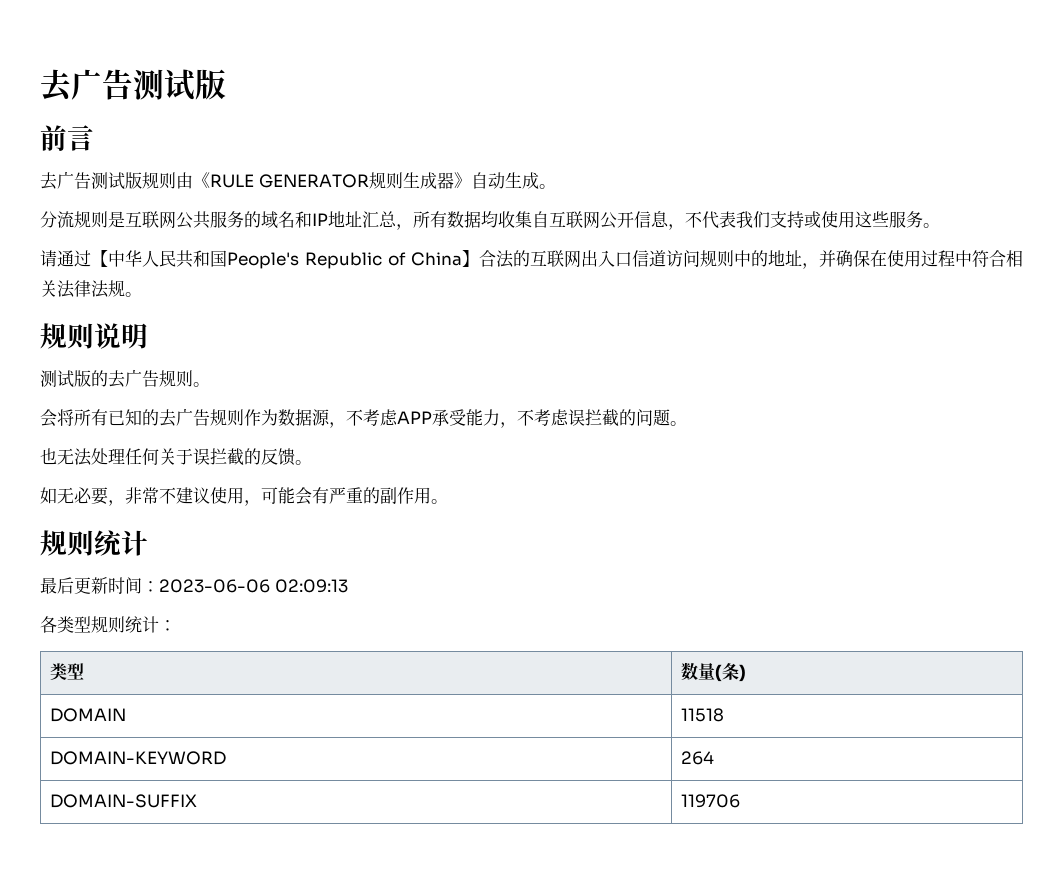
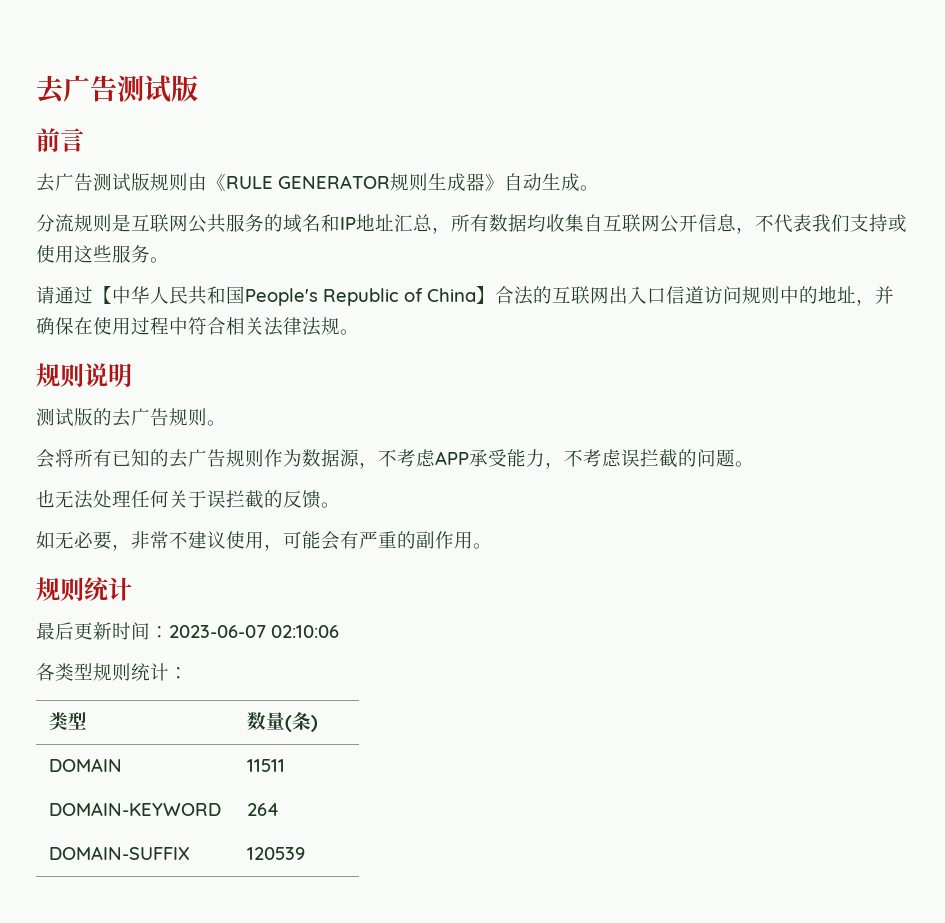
[159,579,348,593] 2023-06-06 02:09:13 -> [169,625,339,638] 2023-06-07 02:10:06
[680,708,724,722] 11518 -> [246,759,285,772] 11511
[680,794,740,808] 119706 -> [246,847,305,860] 120539

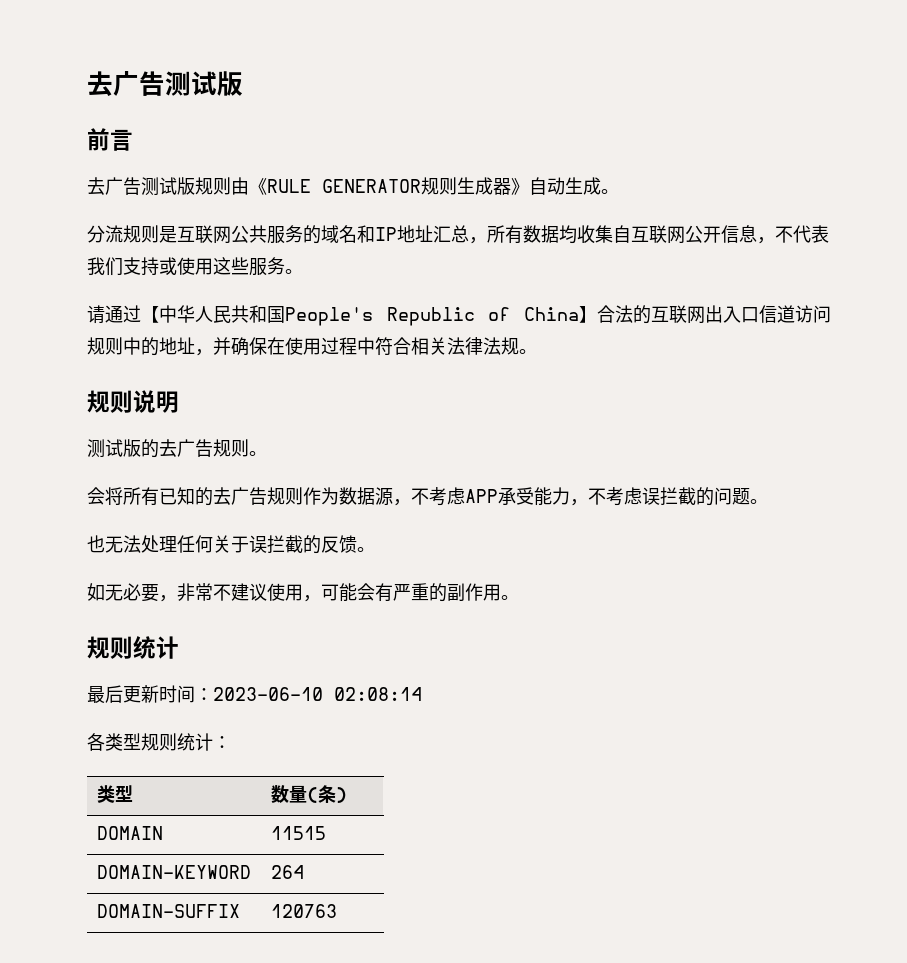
[169,625,339,638] 2023-06-07 02:10:06 -> [213,687,422,701] 2023-06-10 02:08:14
[246,759,285,772] 11511 -> [270,826,326,840] 11515
[246,847,305,860] 120539 -> [270,904,337,918] 120763

